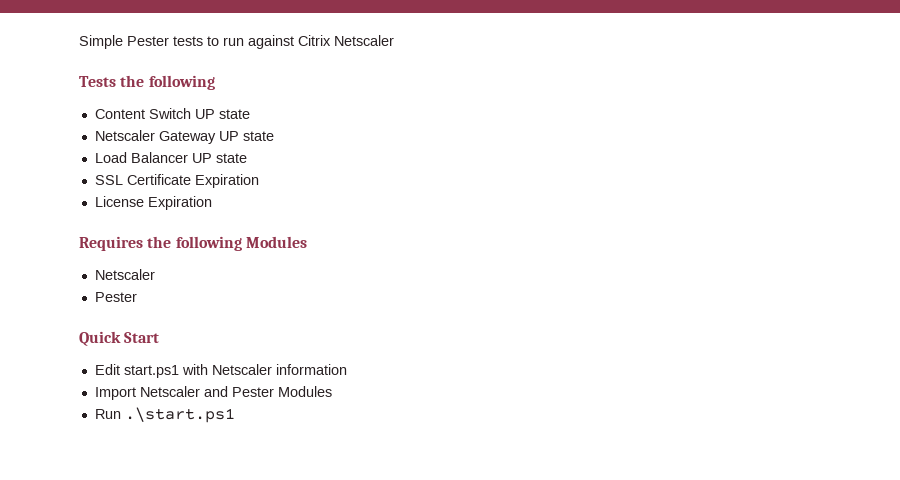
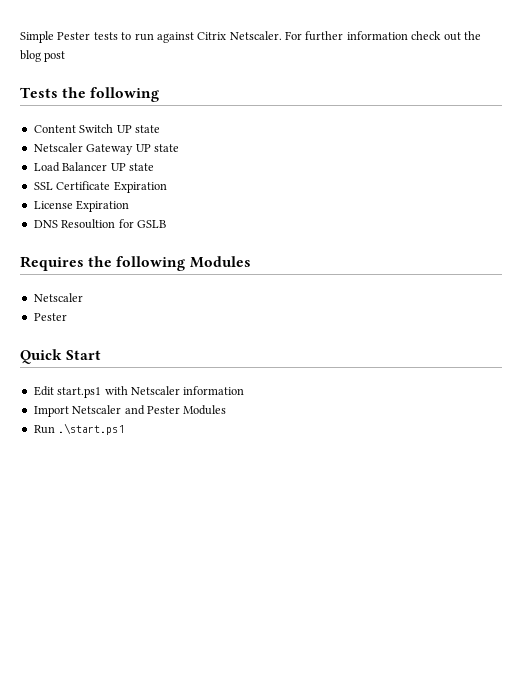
[334,35,394,46] Netscaler -> [229,31,481,41] [20,50,66,62] Netscaler. For further information check out the blog post
(212, 203) none -> [33,219,166,229] // DNS Resoultion for GSLB

